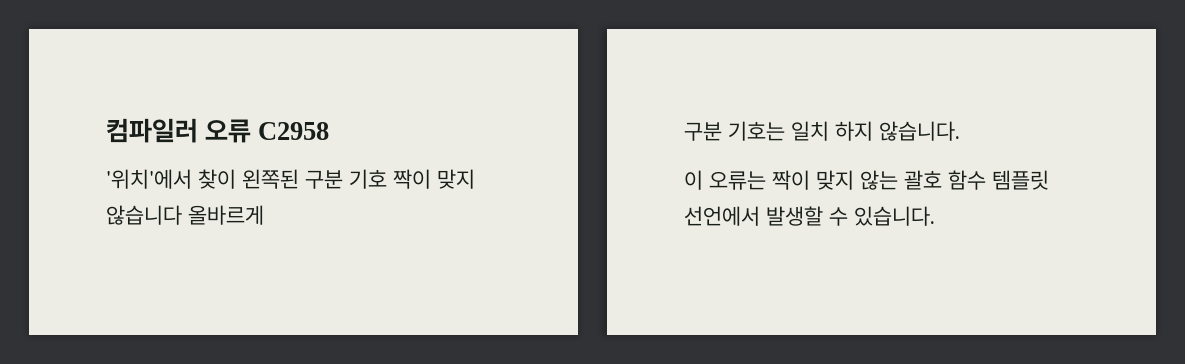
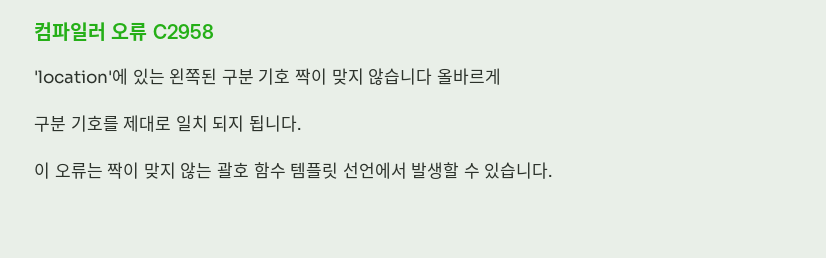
[106,169,236,189] '위치'에서 찾이 -> [34,68,165,85] 'location'에 있는
[727,121,960,141] 기호는 일치 하지 않습니다. -> [70,115,301,132] 기호를 제대로 일치 되지 됩니다.

